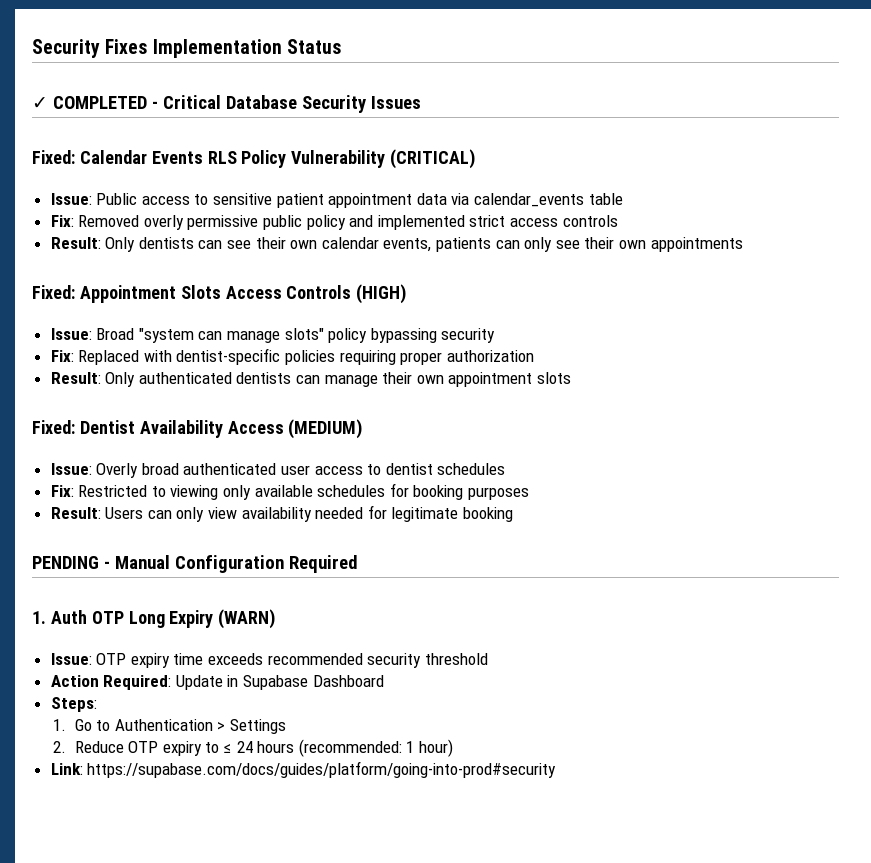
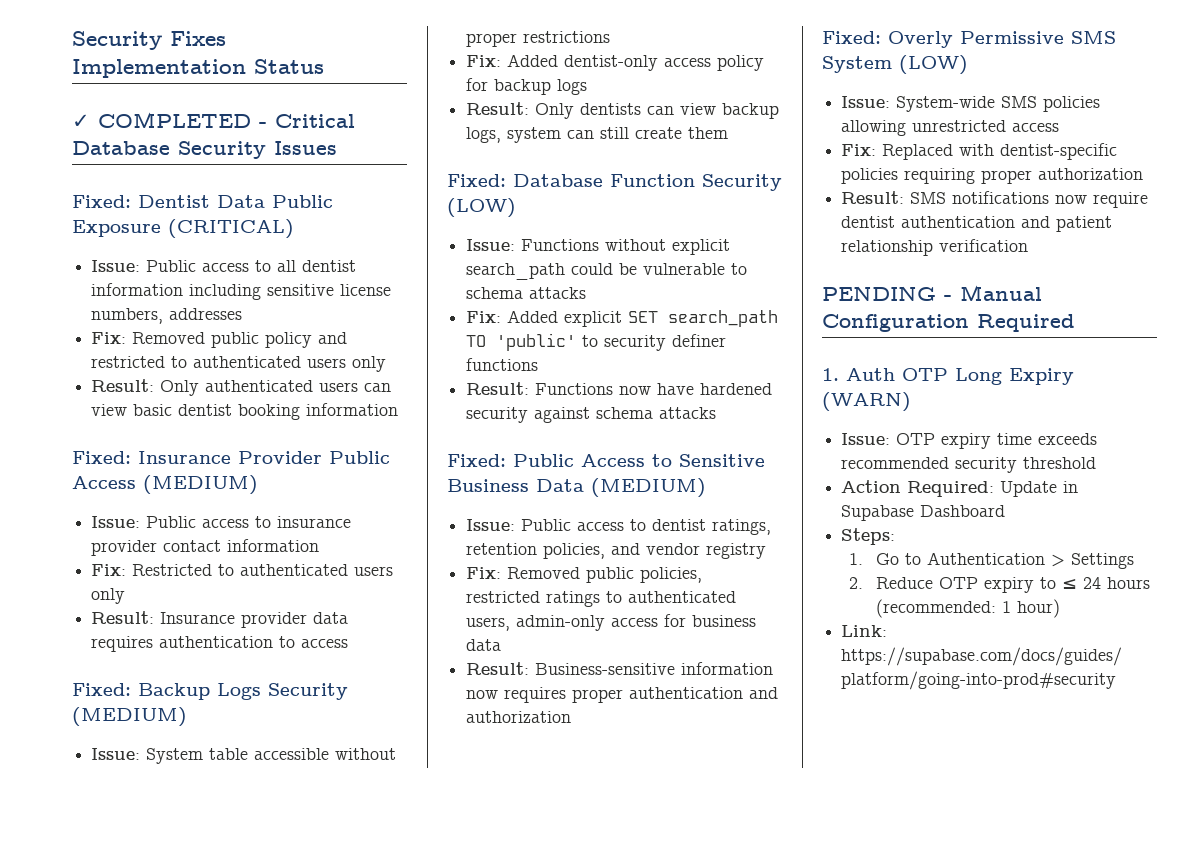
[79,150,386,168] Calendar Events RLS Policy Vulnerability -> [138,195,333,208] [72,220,161,237] Dentist Data Public Exposure
[213,193,623,208] [50,215,259,230] sensitive patient appointment data via calendar_events table // Fix: Removed overly permissive -> [277,260,357,272] [91,283,392,300] [91,308,243,324] [91,332,206,344] all dentist information including sensitive license numbers, addresses // Fix: Removed
[377,215,618,230] [50,237,743,252] [32,284,407,304] [50,328,496,343] implemented strict access controls // Result: Only dentists can see their own calendar events, patients can only see their own appointments // Fixed: Appointment Slots Access Controls (HIGH) // Issue: Broad "system can manage slots" policy bypassing security -> [91,356,387,372] [91,379,392,396] [91,403,399,420] [72,451,390,464] [72,475,258,495] [91,516,352,528] [91,539,320,556] [91,564,394,576] [91,588,126,604] [91,611,349,628] [91,636,349,652] [72,683,348,700] [72,707,187,727] [91,748,397,764] [466,31,611,47] [466,54,765,71] [466,78,588,95] [466,102,780,119] [466,127,729,143] [447,174,782,191] [447,198,516,218] [466,239,731,255] [466,263,748,280] [466,287,587,299] [466,310,779,327] [466,333,727,351] [466,358,539,371] [466,382,773,395] [466,407,717,423] [447,454,765,467] [447,478,706,498] [466,519,772,535] [466,543,767,559] [466,567,703,583] [466,591,737,607] [466,614,757,631] [466,639,502,651] [466,662,774,675] [466,687,779,703] [466,711,572,723] [822,31,1116,48] [822,55,968,75] [841,96,1101,112] [841,120,1060,136] restricted to authenticated users only // Result: Only authenticated users can view basic dentist booking information // Fixed: Insurance Provider Public Access (MEDIUM) // Issue: Public access to insurance provider contact information // Fix: Restricted to authenticated users only // Result: Insurance provider data requires authentication to access // Fixed: Backup Logs Security (MEDIUM) // Issue: System table accessible without proper restrictions // Fix: Added dentist-only access policy for backup logs // Result: Only dentists can view backup logs, system can still create them // Fixed: Database Function Security (LOW) // Issue: Functions without explicit search_path could be vulnerable to schema attacks // Fix: Added explicit SET search_path TO 'public' to security definer functions // Result: Functions now have hardened security against schema attacks // Fixed: Public Access to Sensitive Business Data (MEDIUM) // Issue: Public access to dentist ratings, retention policies, and vendor registry // Fix: Removed public policies, restricted ratings to authenticated users, admin-only access for business data // Result: Business-sensitive information now requires proper authentication and authorization // Fixed: Overly Permissive SMS System (LOW) // Issue: System-wide SMS policies allowing unrestricted access
[105,372,572,387] [32,419,363,439] [50,463,506,478] [50,483,530,500] [50,505,514,522] Only authenticated dentists can manage their own appointment slots // Fixed: Dentist Availability Access (MEDIUM) // Issue: Overly broad authenticated user access to dentist schedules // Fix: Restricted to viewing only available schedules for booking purposes // Result: Users can only view availability needed for legitimate booking -> [910,191,1149,208] [841,216,1113,232] [841,239,1029,256] SMS notifications now require dentist authentication and patient relationship verification

